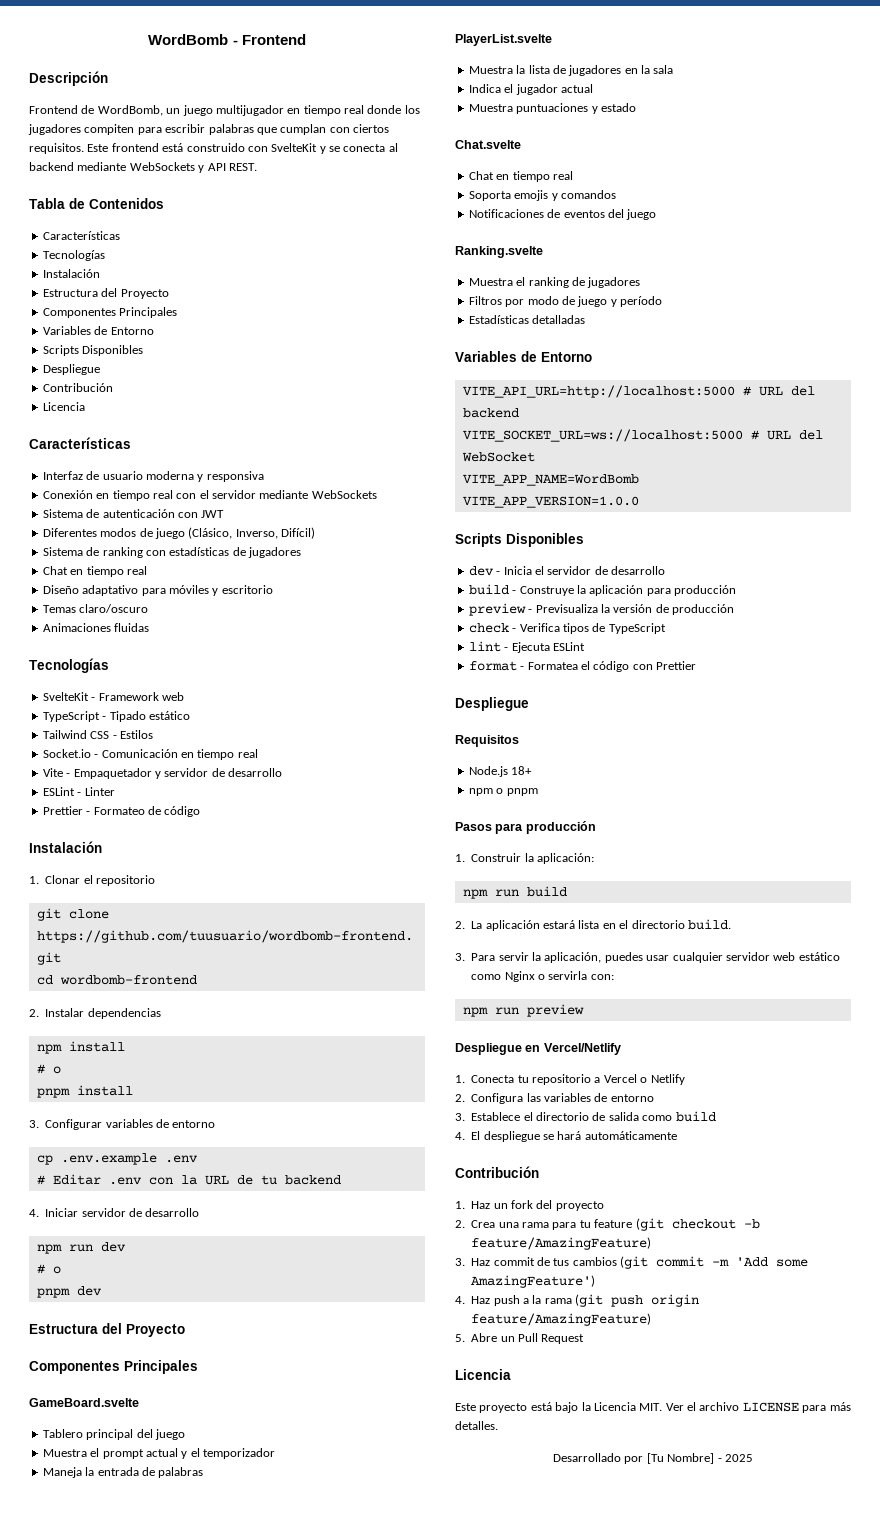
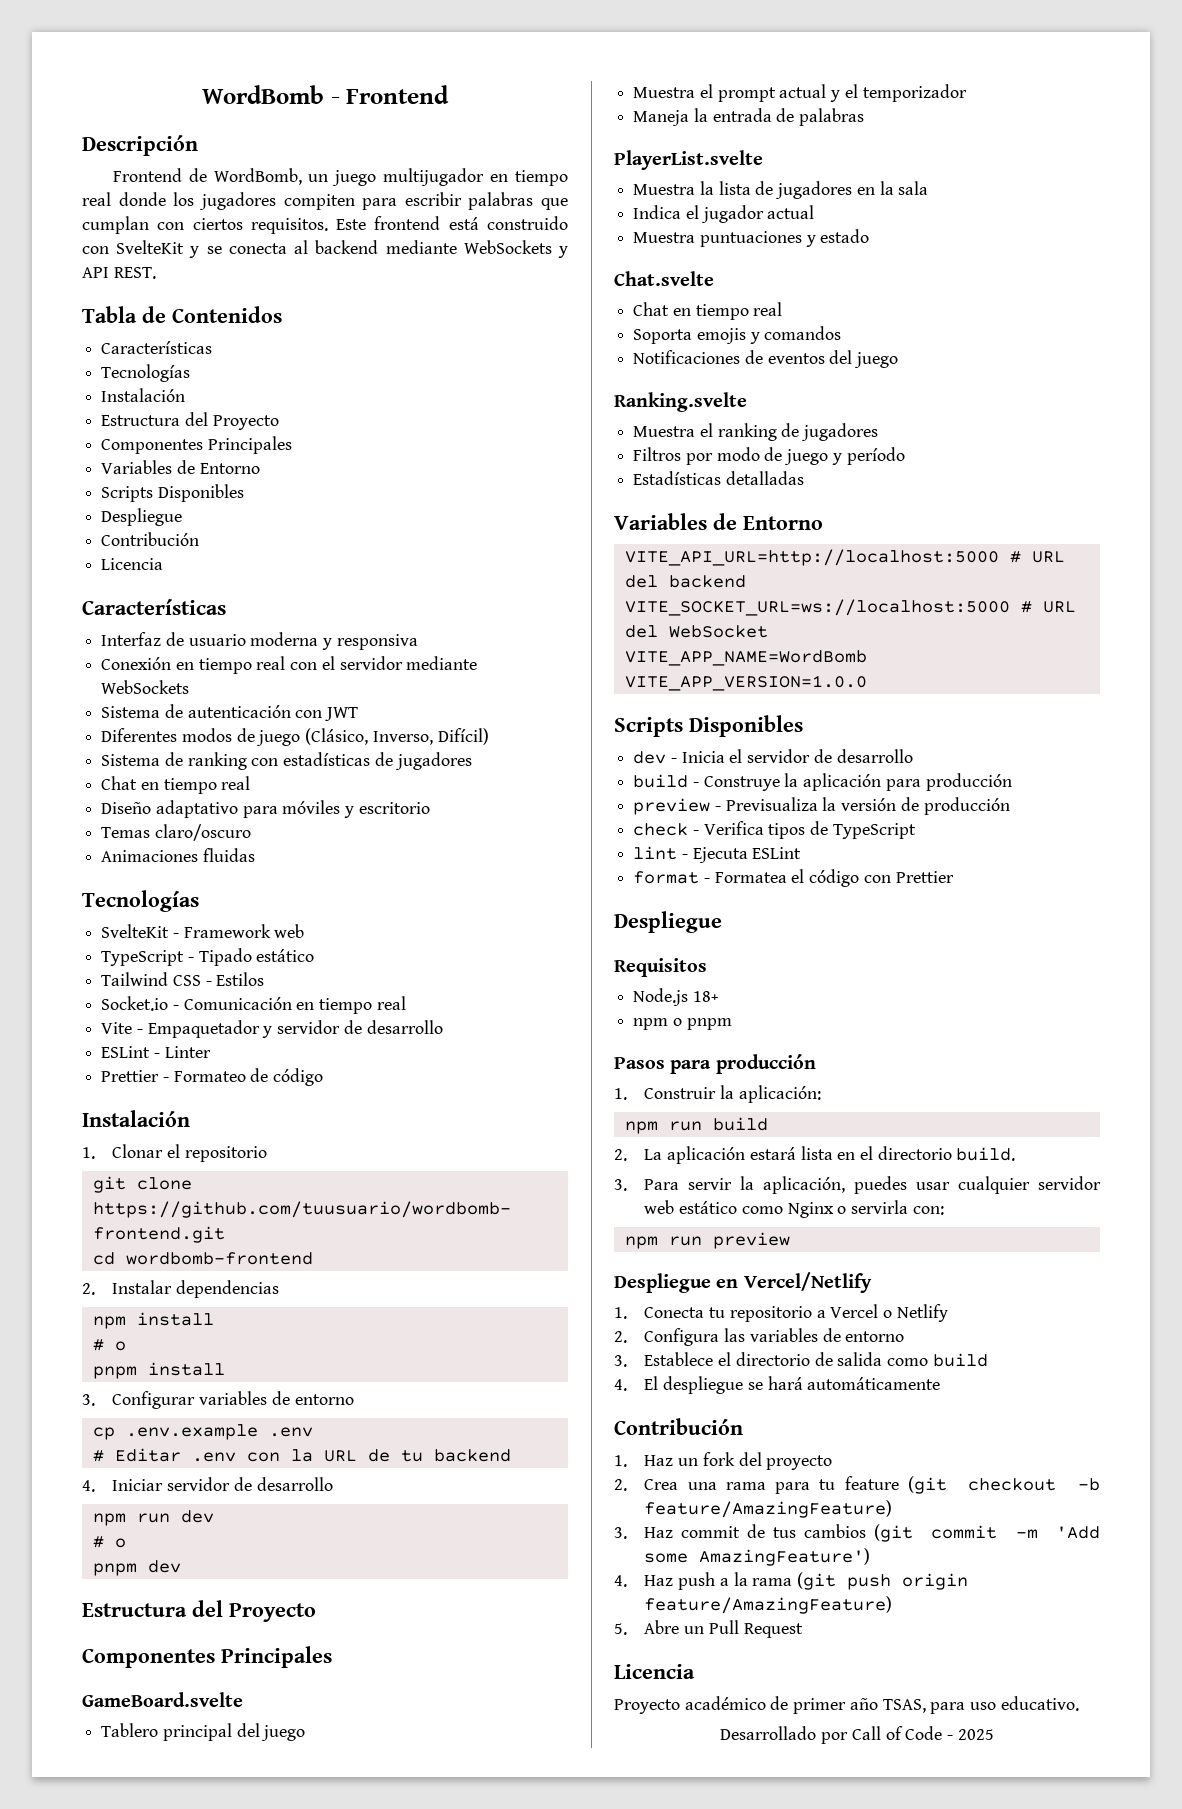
[455,1402,851,1413] [455,1421,498,1430] Este proyecto está bajo la Licencia MIT. Ver el archivo LICENSE para más detalles. -> [614,1696,1079,1714] Proyecto académico de primer año TSAS, para uso educativo.
[646,1453,715,1464] [Tu Nombre] -> [851,1726,943,1740] Call of Code

